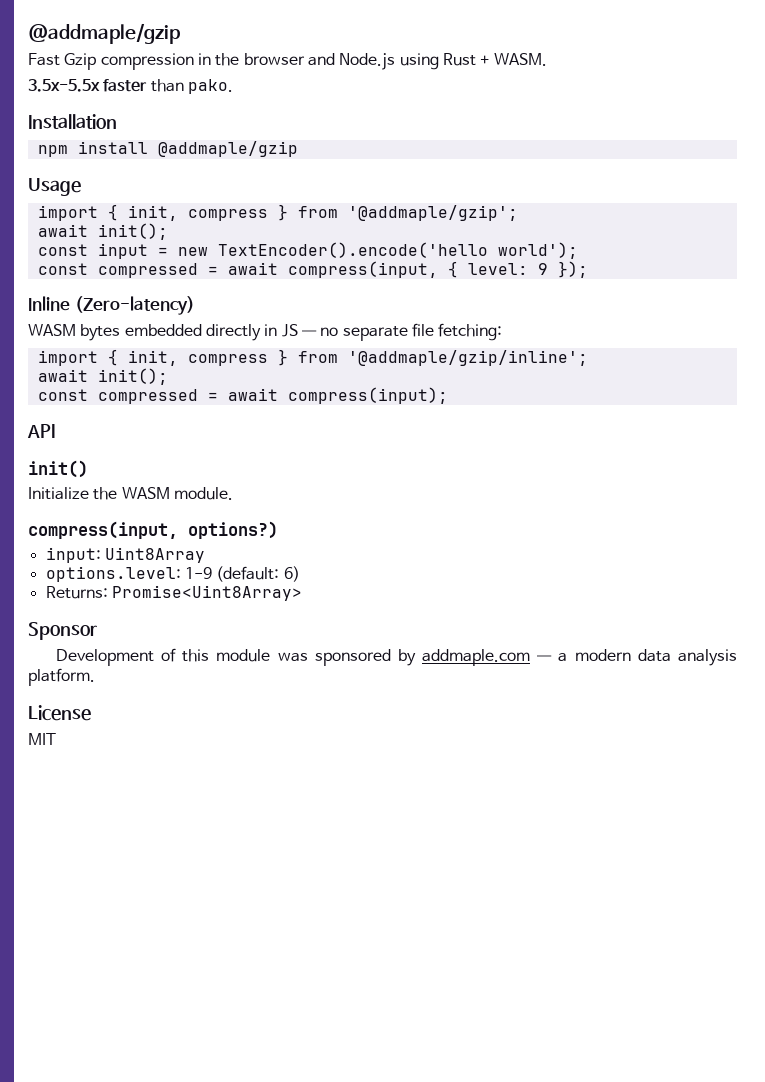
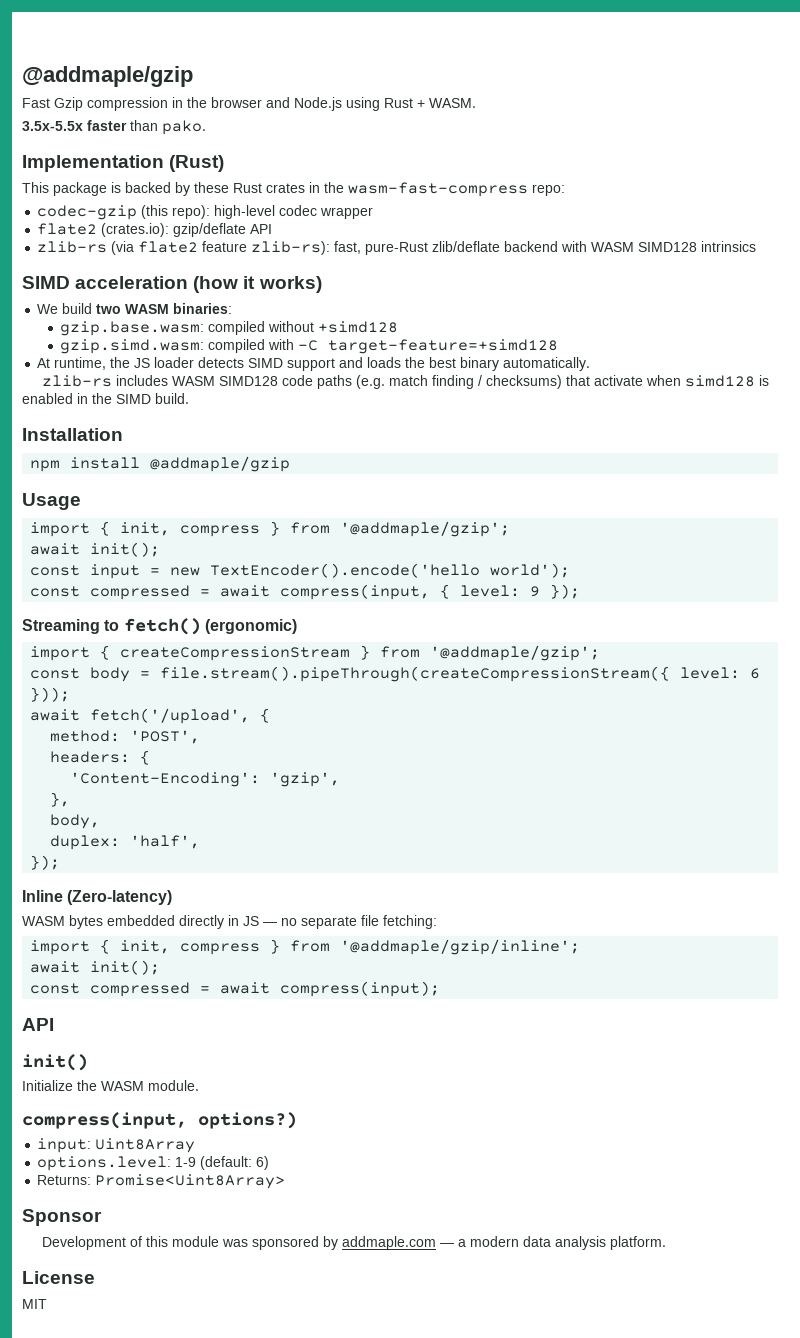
(233, 86) none -> [22,155,225,172] [22,182,565,197] [37,205,374,220] [37,223,273,237] [37,241,757,255] [22,276,322,293] [37,303,233,314] [60,321,399,336] [60,339,559,354] [37,357,591,371] [42,375,770,389] [22,393,189,404] // Implementation (Rust) // This package is backed by these Rust crates in the wasm-fast-compress repo: // codec-gzip (this repo): high-level codec wrapper // flate2 (crates.io): gzip/deflate API // zlib-rs (via flate2 feature zlib-rs): fast, pure-Rust zlib/deflate backend with WASM SIMD128 intrinsics // SIMD acceleration (how it works) // We build two WASM binaries: // gzip.base.wasm: compiled without +simd128 // gzip.simd.wasm: compiled with -C target-feature=+simd128 // At runtime, the JS loader detects SIMD support and loads the best binary automatically. // zlib-rs includes WASM SIMD128 code paths (e.g. match finding / checksums) that activate when simd128 is enabled in the SIMD build.
(588, 269) none -> [22,618,297,635] [30,645,601,661] [30,666,761,682] [30,687,71,702] [30,708,271,724] [50,730,201,744] [50,750,151,765] [70,772,341,787] [50,792,71,807] [50,814,101,829] [50,835,201,850] [30,855,61,870] // Streaming to fetch() (ergonomic) // import { createCompressionStream } from '@addmaple/gzip'; // const body = file.stream().pipeThrough(createCompressionStream({ level: 6 })); // await fetch('/upload', { // method: 'POST', // headers: { // 'Content-Encoding': 'gzip', // }, // body, // duplex: 'half', // });

